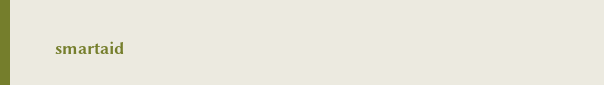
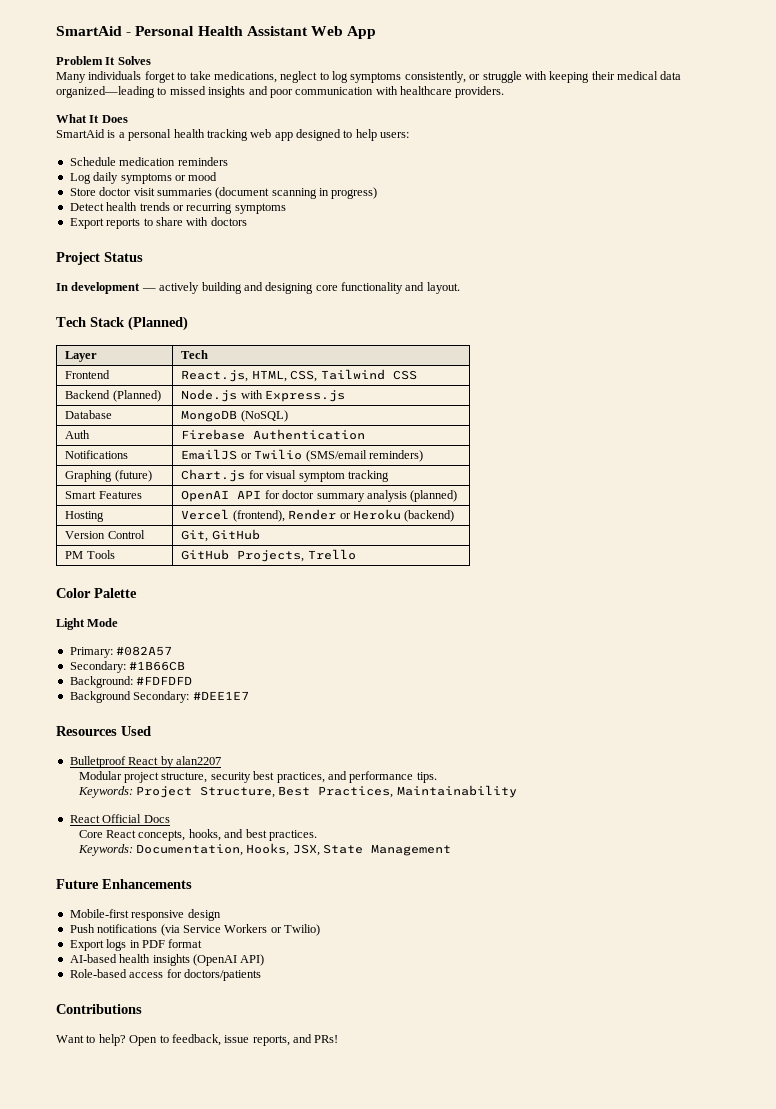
[55,41,124,54] smartaid -> [56,26,377,39] [56,56,151,65] [56,71,682,83] [56,86,505,98] [56,114,128,123] [56,129,410,141] [69,157,228,166] [69,172,218,184] [69,187,378,199] [69,202,286,214] [69,217,247,229] [56,252,143,265] [56,282,460,294] [56,316,188,331] [65,351,98,362] [181,350,209,359] [65,370,111,379] [181,369,417,382] [65,390,161,402] [181,389,346,402] [65,410,113,419] [181,410,288,422] [65,430,91,439] [181,429,366,440] [65,450,129,459] [181,449,423,462] [65,470,152,482] [181,469,389,482] [65,491,142,499] [181,490,458,502] [65,511,105,522] [181,509,455,522] [65,530,145,539] [181,529,260,542] [65,550,115,559] [181,549,356,562] [56,588,137,598] [56,618,119,630] [69,646,173,658] [69,661,186,673] [69,676,193,688] [69,691,249,703] [56,726,151,736] [69,756,221,768] [78,771,437,783] [77,785,517,798] [69,814,170,823] [78,829,317,841] [77,843,452,856] [56,879,192,889] [69,909,221,921] [69,924,320,936] [69,939,203,951] [69,954,265,966] [69,969,261,981] [56,1004,142,1014] [56,1034,339,1046] SmartAid - Personal Health Assistant Web App // Problem It Solves // Many individuals forget to take medications, neglect to log symptoms consistently, or struggle with keeping their medical data organized—leading to missed insights and poor communication with healthcare providers. // What It Does // SmartAid is a personal health tracking web app designed to help users: // Schedule medication reminders // Log daily symptoms or mood // Store doctor visit summaries (document scanning in progress) // Detect health trends or recurring symptoms // Export reports to share with doctors // Project Status // In development — actively building and designing core functionality and layout. // Tech Stack (Planned) // Layer | Tech // Frontend | React.js, HTML, CSS, Tailwind CSS // Backend (Planned) | Node.js with Express.js // Database | MongoDB (NoSQL) // Auth | Firebase Authentication // Notifications | EmailJS or Twilio (SMS/email reminders) // Graphing (future) | Chart.js for visual symptom tracking // Smart Features | OpenAI API for doctor summary analysis (planned) // Hosting | Vercel (frontend), Render or Heroku (backend) // Version Control | Git, GitHub // PM Tools | GitHub Projects, Trello // Color Palette // Light Mode // Primary: #082A57 // Secondary: #1B66CB // Background: #FDFDFD // Background Secondary: #DEE1E7 // Resources Used // Bulletproof React by alan2207 // Modular project structure, security best practices, and performance tips. // Keywords: Project Structure, Best Practices, Maintainability // React Official Docs // Core React concepts, hooks, and best practices. // Keywords: Documentation, Hooks, JSX, State Management // Future Enhancements // Mobile-first responsive design // Push notifications (via Service Workers or Twilio) // Export logs in PDF format // AI-based health insights (OpenAI API) // Role-based access for doctors/patients // Contributions // Want to help? Open to feedback, issue reports, and PRs!

